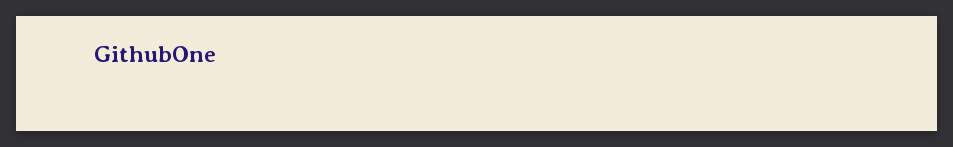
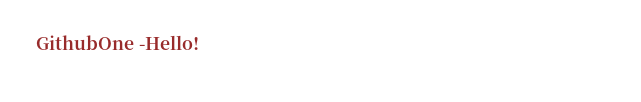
(216, 54) none -> [138,35,199,50] -Hello!

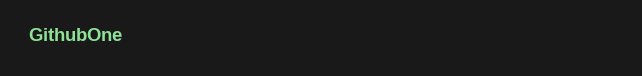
[138,35,199,50] -Hello! -> (122, 34) none

